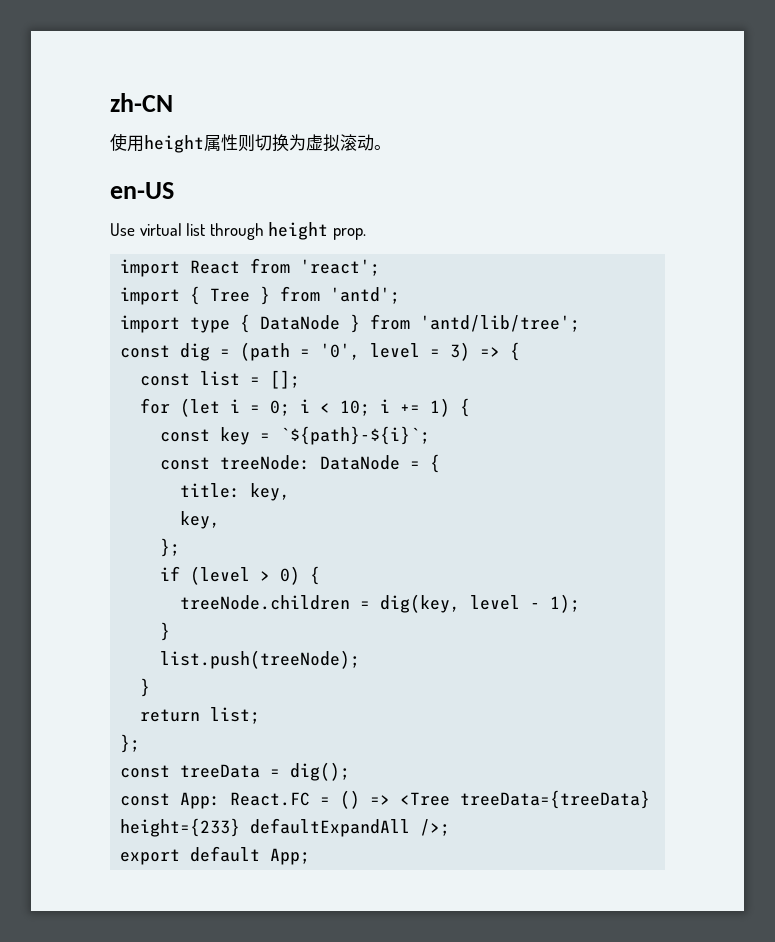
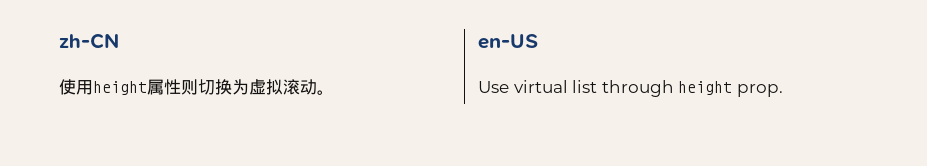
[120,258,381,277] [120,286,401,305] [120,314,581,333] [120,342,521,361] [140,370,301,389] [140,398,471,417] [160,426,431,445] [160,454,441,473] [180,483,291,501] [180,511,221,529] [160,538,181,557] [160,566,321,585] [180,594,581,613] [160,622,171,641] [160,650,361,669] [140,678,151,697] [140,707,261,724] [120,734,141,753] [120,762,351,781] [120,790,651,809] [120,818,451,837] [120,846,311,865] // import React from 'react'; // import { Tree } from 'antd'; // import type { DataNode } from 'antd/lib/tree'; // const dig = (path = '0', level = 3) => { // const list = []; // for (let i = 0; i < 10; i += 1) { // const key = `${path}-${i}`; // const treeNode: DataNode = { // title: key, // key, // }; // if (level > 0) { // treeNode.children = dig(key, level - 1); // } // list.push(treeNode); // } // return list; // }; // const treeData = dig(); // const App: React.FC = () => <Tree treeData={treeData} height={233} defaultExpandAll />; // export default App; -> (783, 90) none

